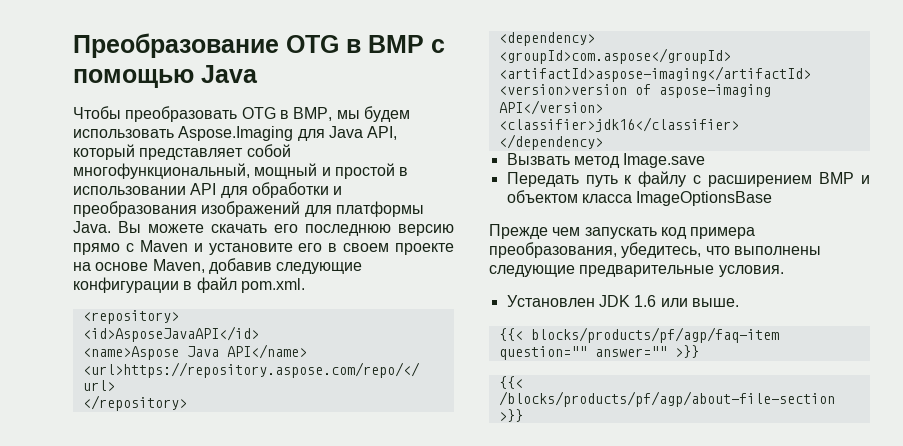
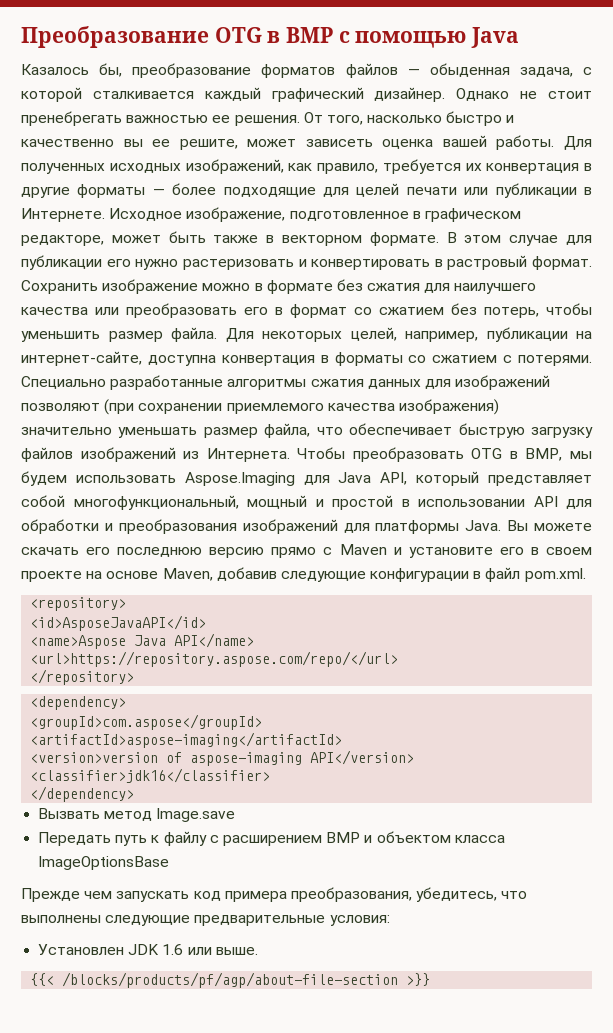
(258, 74) none -> [21,63,592,78] [21,87,592,102] [21,111,515,126] [21,135,592,150] [21,159,592,174] [21,183,592,198] [21,207,521,222] [21,231,592,246] [21,255,592,270] [21,279,537,294] [21,303,592,318] [21,327,592,342] [21,351,592,366] [21,375,551,390] [21,399,499,415] [21,423,593,438] [21,447,290,462] Казалось бы, преобразование форматов файлов — обыденная задача, с которой сталкивается каждый графический дизайнер. Однако не стоит пренебрегать важностью ее решения. От того, насколько быстро и качественно вы ее решите, может зависеть оценка вашей работы. Для полученных исходных изображений, как правило, требуется их конвертация в другие форматы — более подходящие для целей печати или публикации в Интернете. Исходное изображение, подготовленное в графическом редакторе, может быть также в векторном формате. В этом случае для публикации его нужно растеризовать и конвертировать в растровый формат. Сохранить изображение можно в формате без сжатия для наилучшего качества или преобразовать его в формат со сжатием без потерь, чтобы уменьшить размер файла. Для некоторых целей, например, публикации на интернет-сайте, доступна конвертация в форматы со сжатием с потерями. Специально разработанные алгоритмы сжатия данных для изображений позволяют (при сохранении приемлемого качества изображения) значительно уменьшать размер файла, что обеспечивает быструю загрузку файлов изображений из Интернета.
[718,265,784,277] условия. -> [329,915,390,926] условия:
[498,327,779,343] [498,345,699,360] // {{< blocks/products/pf/agp/faq-item question="" answer="" >}} -> (258, 951) none

